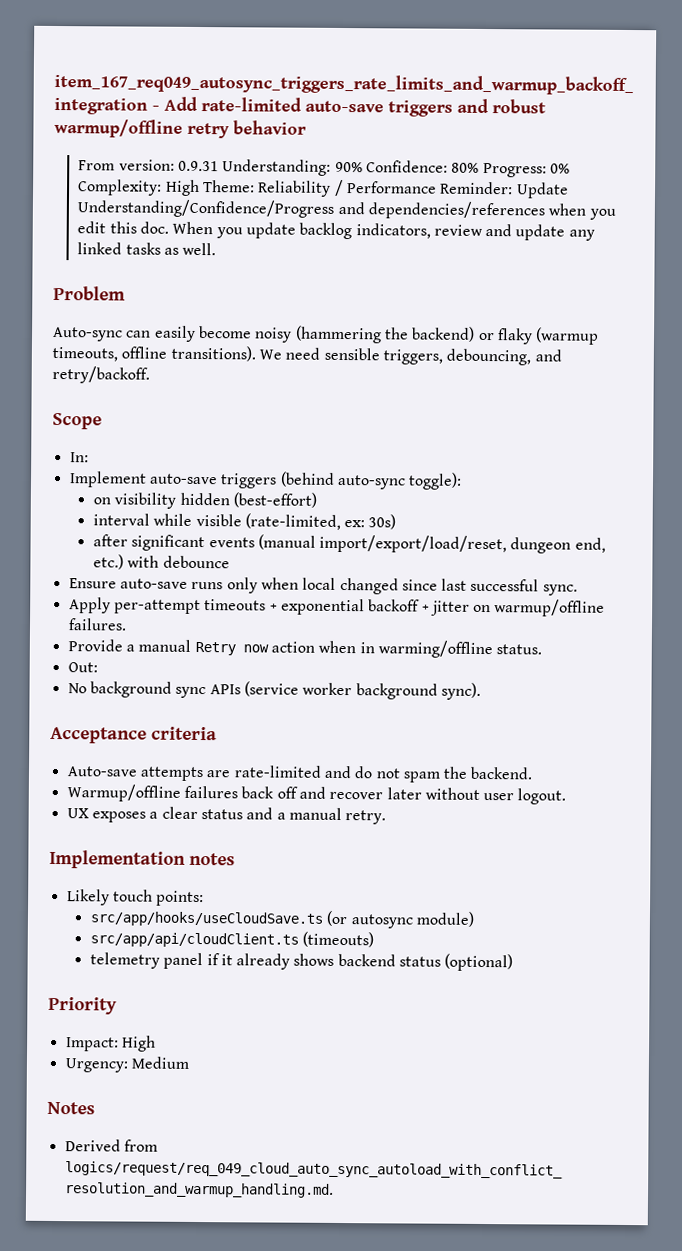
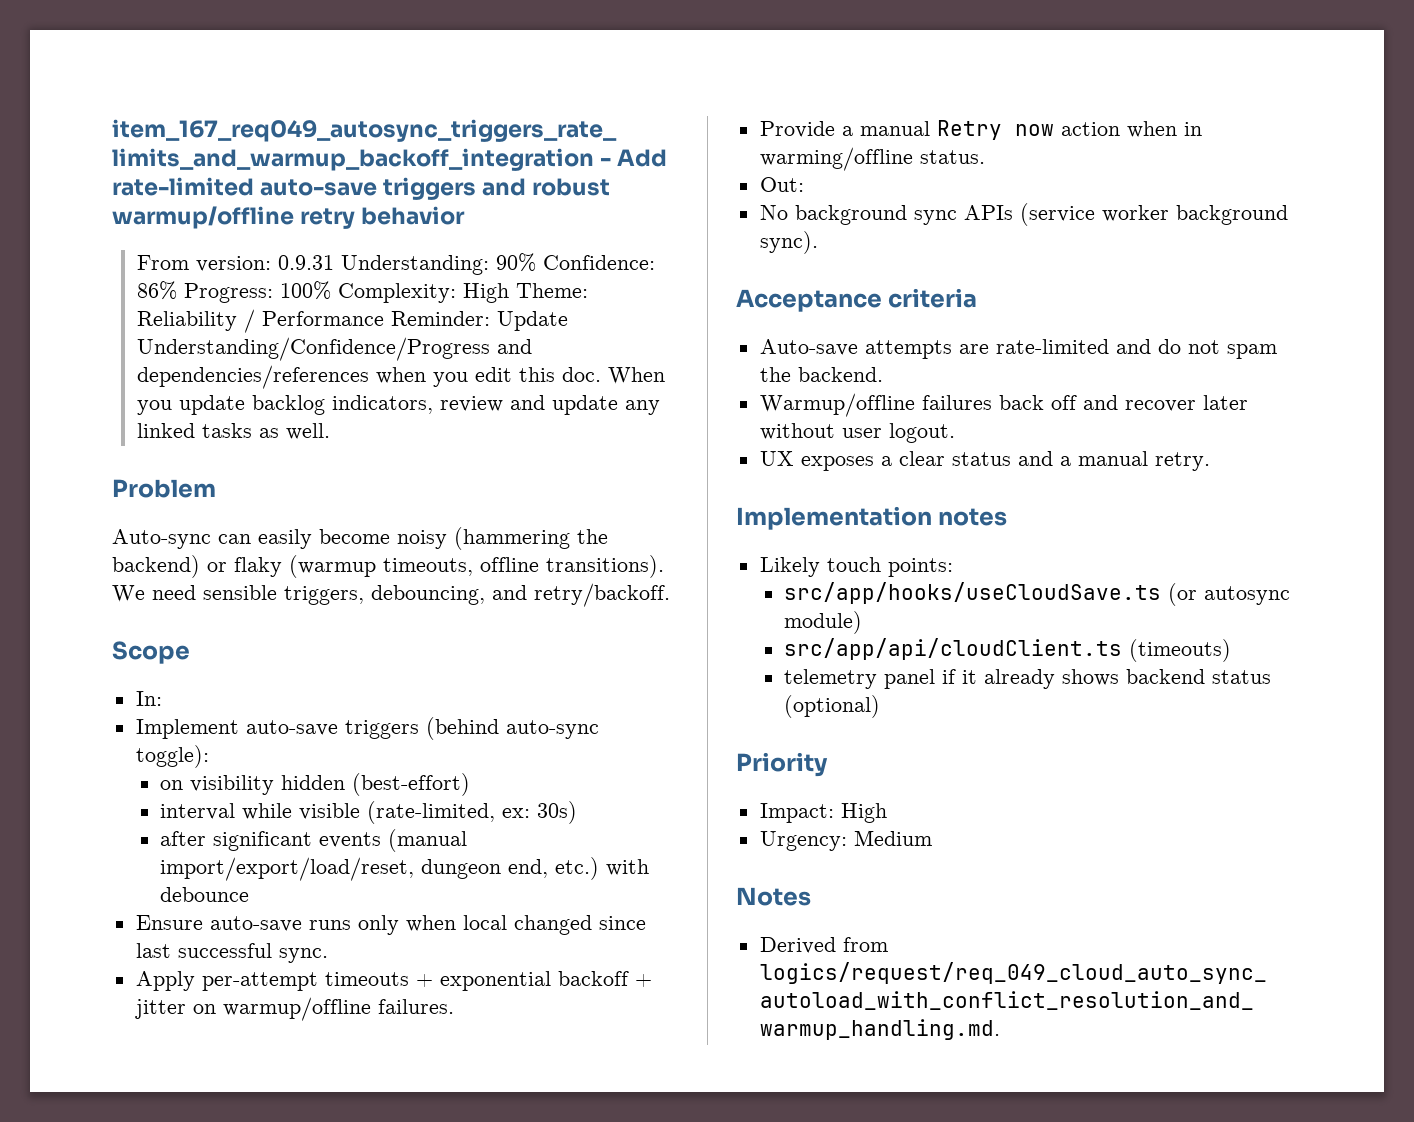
[451,162,570,178] 80% Progress: 0% -> [136,281,331,303] 86% Progress: 100%

